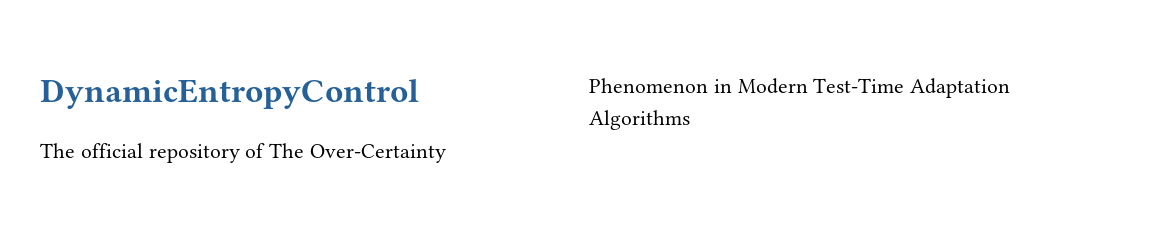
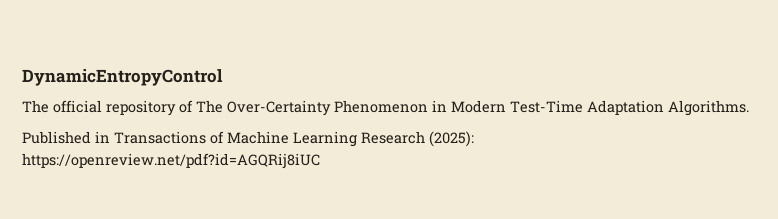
[589,110,690,130] Algorithms -> [668,100,749,116] [22,131,474,147] [22,153,320,169] Algorithms. // Published in Transactions of Machine Learning Research (2025): https://openreview.net/pdf?id=AGQRij8iUC

